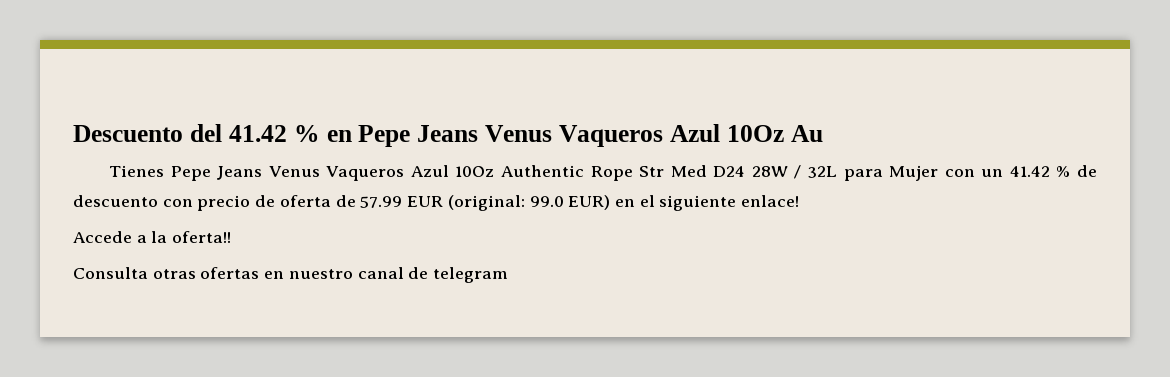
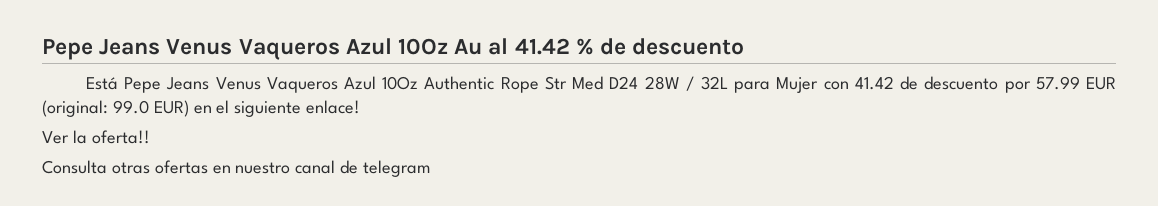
[73,124,352,142] Descuento del 41.42 % en -> (42, 49) none
[108,165,164,177] // Tienes -> [488,38,745,55] [85,77,118,90] al 41.42 % de descuento // Está
[981,165,1098,177] [73,195,356,211] un 41.42 % de descuento con precio de oferta de -> [854,76,1031,93] 41.42 de descuento por
[73,231,147,243] Accede a -> [42,131,69,144] Ver

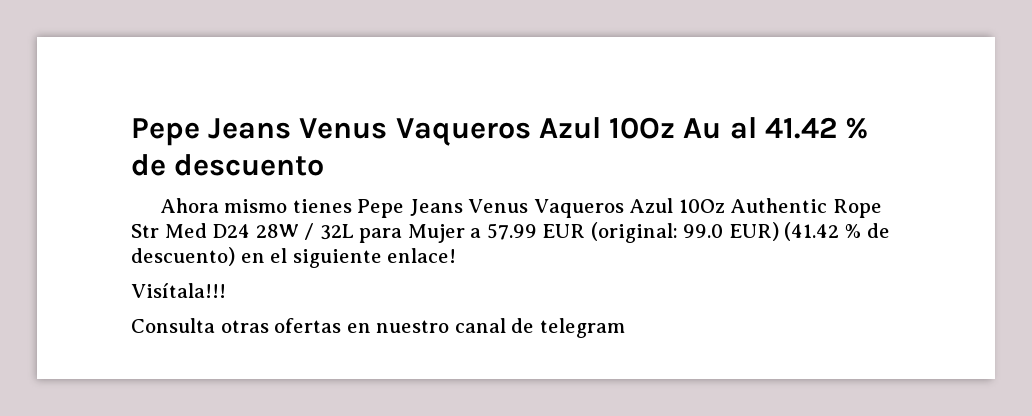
[85,77,118,90] Está -> [159,198,352,213] Ahora mismo tienes
[823,76,1031,93] con 41.42 de descuento por -> [470,228,482,238] a
(189, 108) none -> [784,222,890,241] [131,247,235,266] (41.42 % de descuento)
[42,130,150,144] Ver la oferta!! -> [131,283,226,298] Visítala!!!

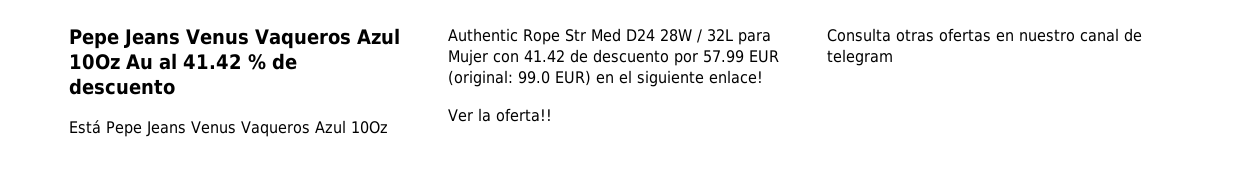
[159,198,352,213] Ahora mismo tienes -> [69,120,101,134] Está
[470,228,482,238] a -> [493,49,698,66] con 41.42 de descuento por
[784,222,890,241] [131,247,235,266] (41.42 % de descuento) -> (591, 78) none
[131,283,226,298] Visítala!!! -> [448,108,552,122] Ver la oferta!!

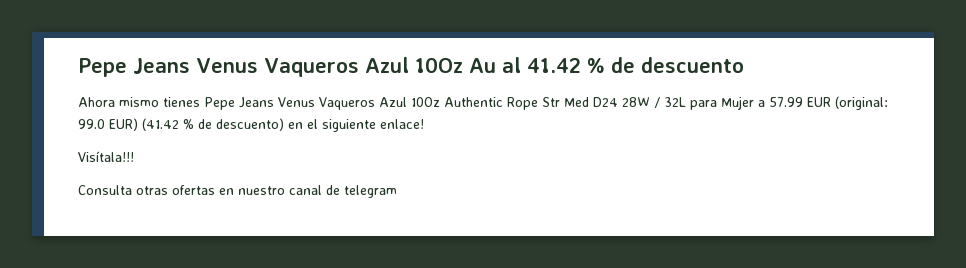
[69,120,101,134] Está -> [78,97,200,107] Ahora mismo tienes
[493,49,698,66] con 41.42 de descuento por -> [758,100,765,107] a
(591, 78) none -> [142,118,284,131] (41.42 % de descuento)
[448,108,552,122] Ver la oferta!! -> [78,151,134,162] Visítala!!!

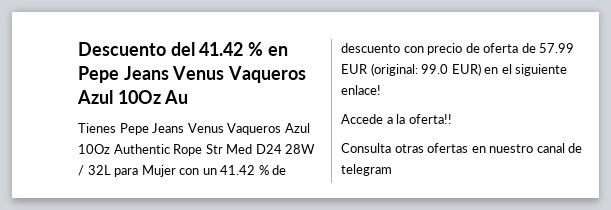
(78, 67) none -> [78,42,288,56] Descuento del 41.42 % en
[501,57,744,73] [78,97,200,107] al 41.42 % de descuento // Ahora mismo tienes -> [78,123,116,133] // Tienes
[758,100,765,107] a -> [179,165,287,175] [341,43,536,55] con un 41.42 % de descuento con precio de oferta de
[142,118,284,131] (41.42 % de descuento) -> (481, 69) none
[78,151,134,162] Visítala!!! -> [341,114,452,124] Accede a la oferta!!

